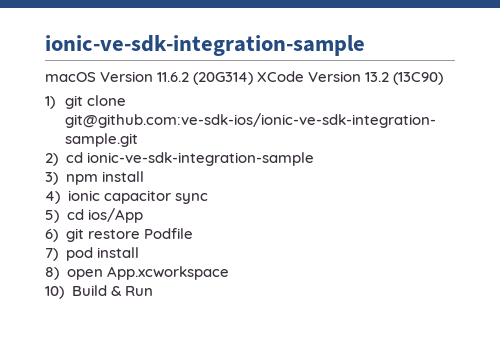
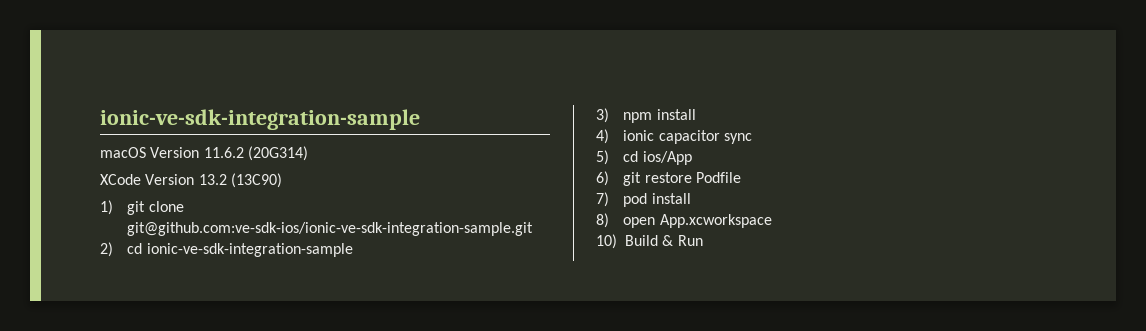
(254, 78) none -> (308, 153) //

